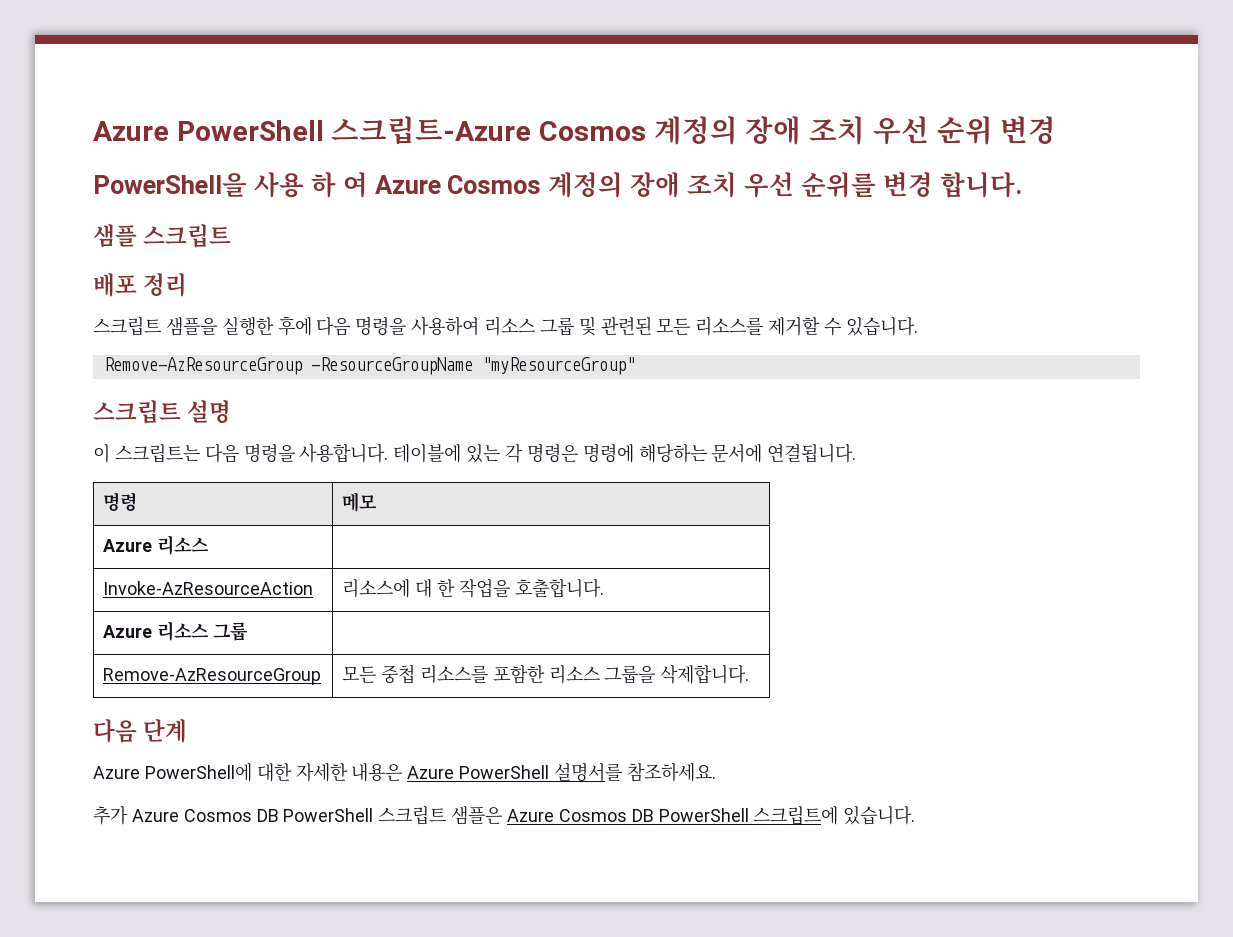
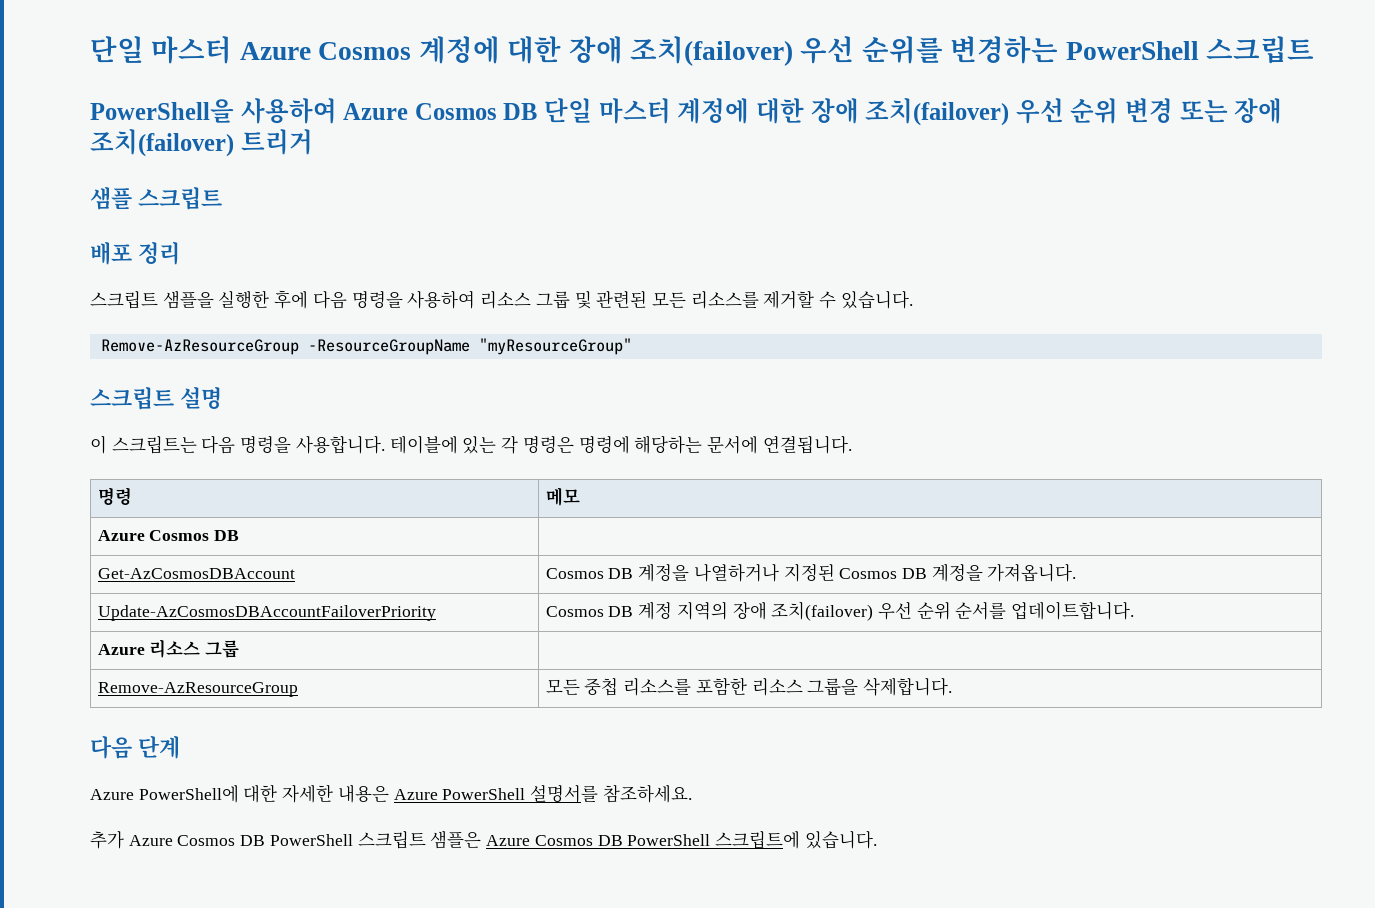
[93,116,1057,145] [93,172,1022,198] Azure PowerShell 스크립트-Azure Cosmos 계정의 장애 조치 우선 순위 변경 // PowerShell을 사용 하 여 Azure Cosmos 계정의 장애 조치 우선 순위를 변경 합니다. -> [90,36,1315,66] [90,98,1283,126] [90,129,313,157] 단일 마스터 Azure Cosmos 계정에 대한 장애 조치(failover) 우선 순위를 변경하는 PowerShell 스크립트 // PowerShell을 사용하여 Azure Cosmos DB 단일 마스터 계정에 대한 장애 조치(failover) 우선 순위 변경 또는 장애 조치(failover) 트리거
[157,535,210,555] [103,581,314,595] [342,578,604,598] 리소스 | // Invoke-AzResourceAction | 리소스에 대 한 작업을 호출합니다. -> [149,530,240,541] [97,568,295,579] [545,563,1077,582] [97,605,436,621] [545,601,1135,621] Cosmos DB | // Get-AzCosmosDBAccount | Cosmos DB 계정을 나열하거나 지정된 Cosmos DB 계정을 가져옵니다. // Update-AzCosmosDBAccountFailoverPriority | Cosmos DB 계정 지역의 장애 조치(failover) 우선 순위 순서를 업데이트합니다.

